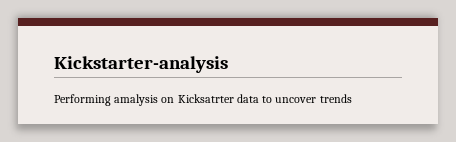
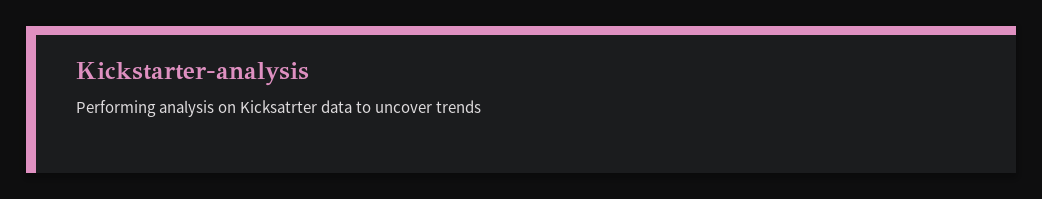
[114,94,159,106] amalysis -> [159,100,215,117] analysis

